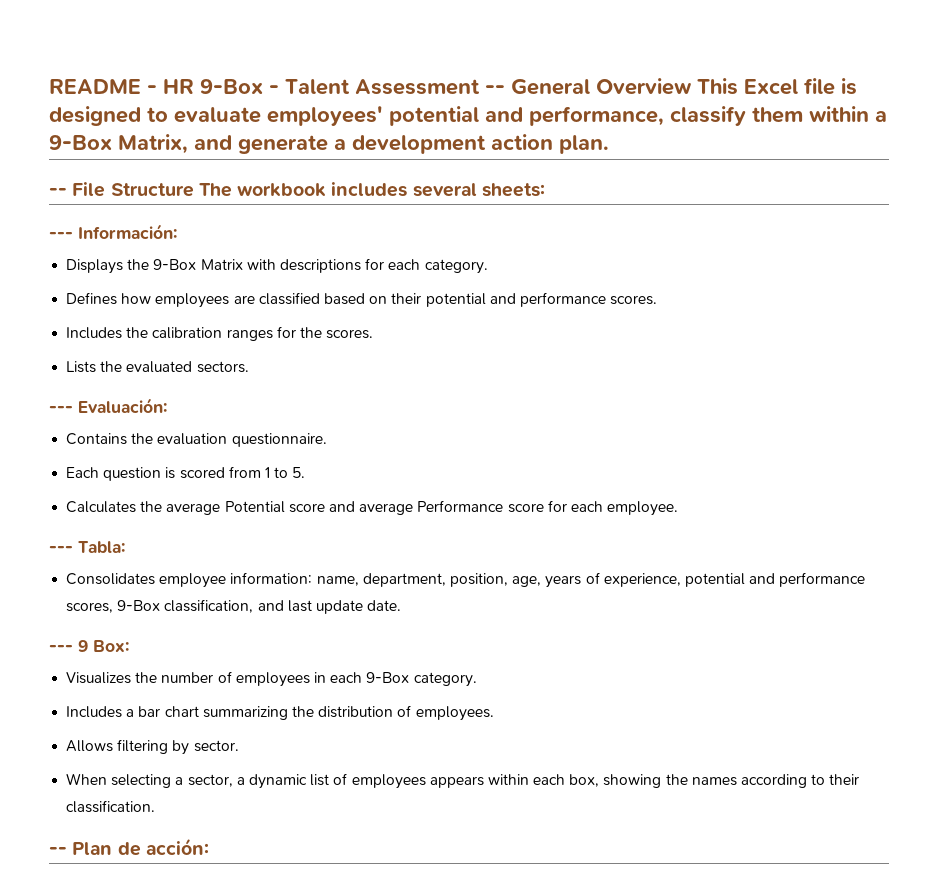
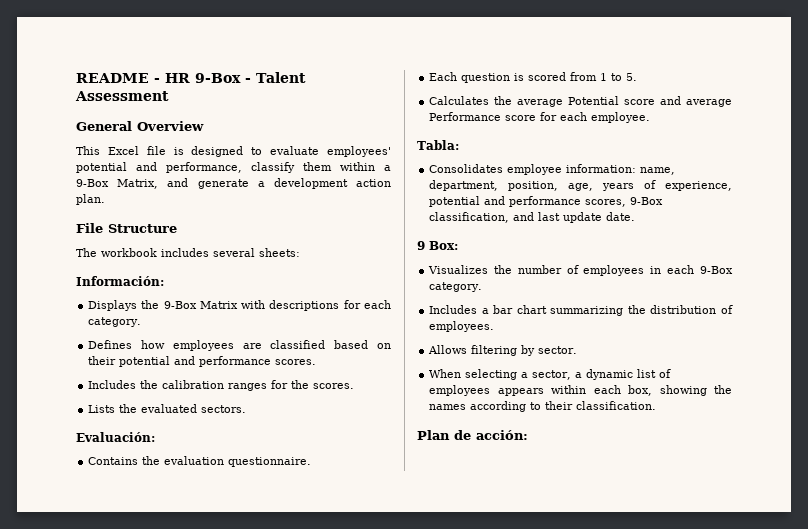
[485,85,505,94] -- -> (169, 96) //
(692, 86) none -> (204, 126) //
[49,188,67,196] -- -> (105, 199) none
(194, 190) none -> (177, 228) //
[49,232,73,239] --- -> (300, 252) none
[49,406,73,413] --- -> (247, 409) none
[49,546,73,553] --- -> (651, 117) none
[49,645,73,652] --- -> (636, 216) none
[49,847,67,855] -- -> (657, 405) none

